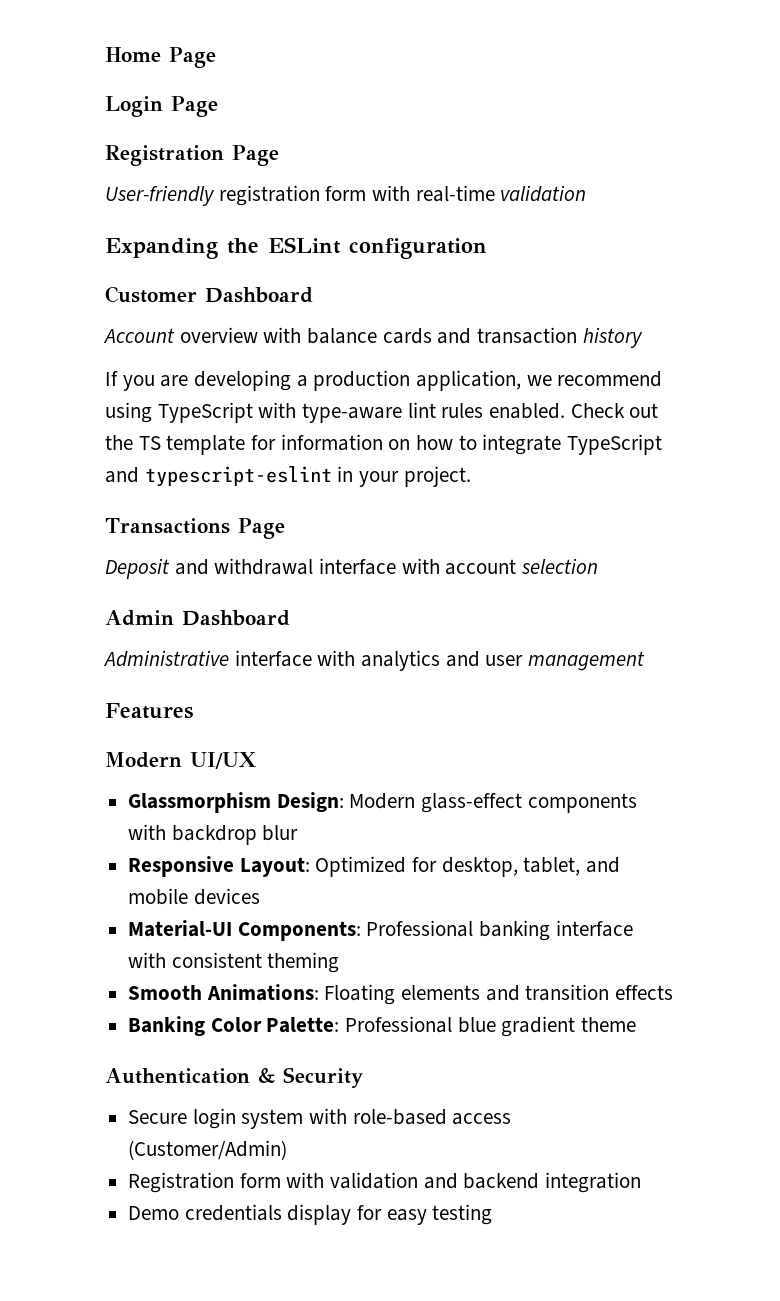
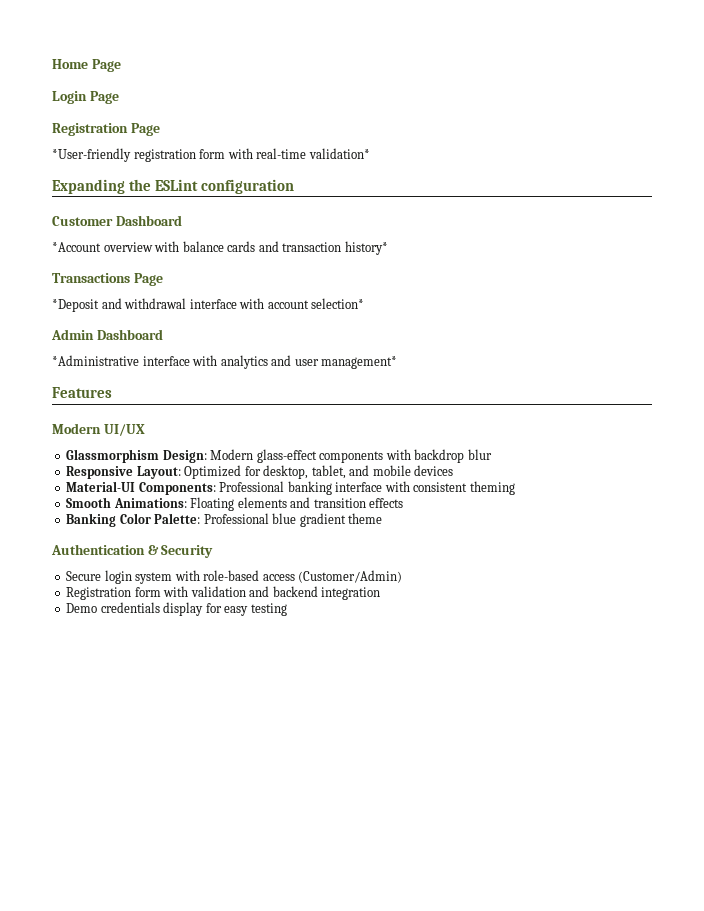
[105,185,215,206] User-friendly -> [52,148,131,162] *User-friendly
[500,185,587,202] validation -> [308,148,370,159] validation*
[103,328,175,343] Account -> [52,242,101,252] *Account
[582,327,643,348] [105,370,663,391] [105,402,659,423] [105,434,663,455] [105,466,471,487] history // If you are developing a production application, we recommend using TypeScript with type-aware lint rules enabled. Check out the TS template for information on how to integrate TypeScript and typescript-eslint in your project. -> [344,241,388,255] history*
[105,558,170,579] Deposit -> [52,299,99,312] *Deposit
[521,558,599,574] selection -> [311,298,365,309] selection*
[103,650,229,667] Administrative -> [52,355,139,366] *Administrative
[528,651,646,671] management -> [321,356,398,369] management*

